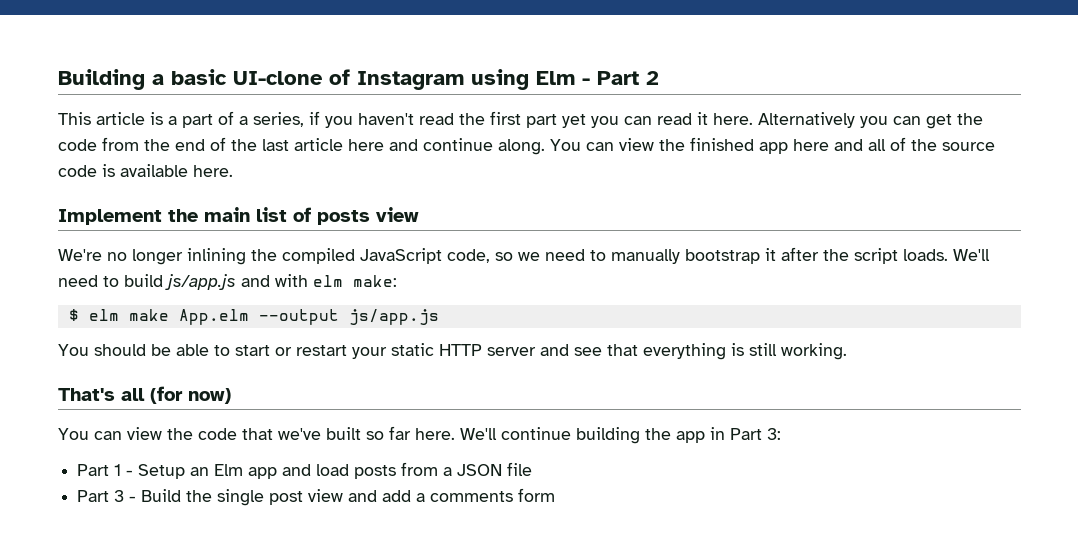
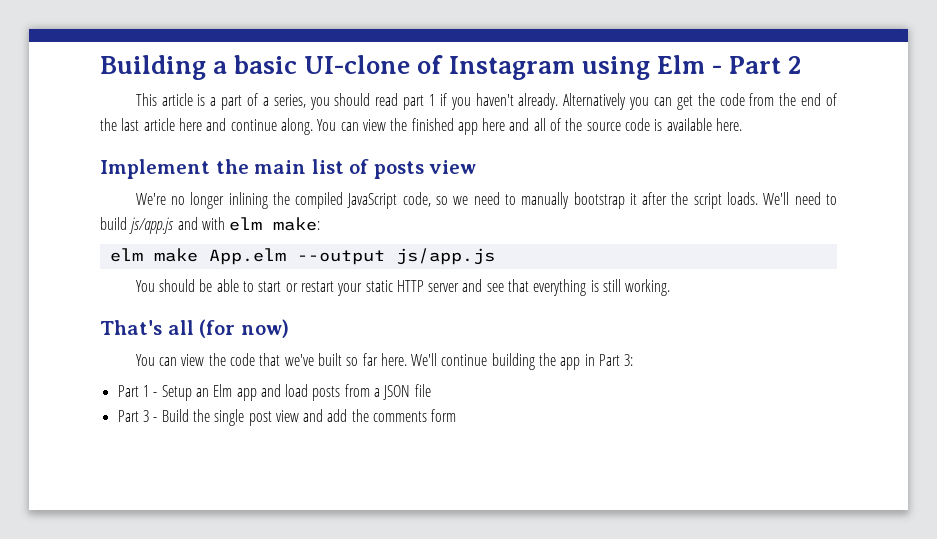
[309,111,753,128] if you haven't read the first part yet you can read it here. -> [309,93,559,110] you should read part 1 if you haven't already.
[68,309,79,321] $ -> (321, 224) none
[416,493,426,502] a -> [351,409,369,422] the

